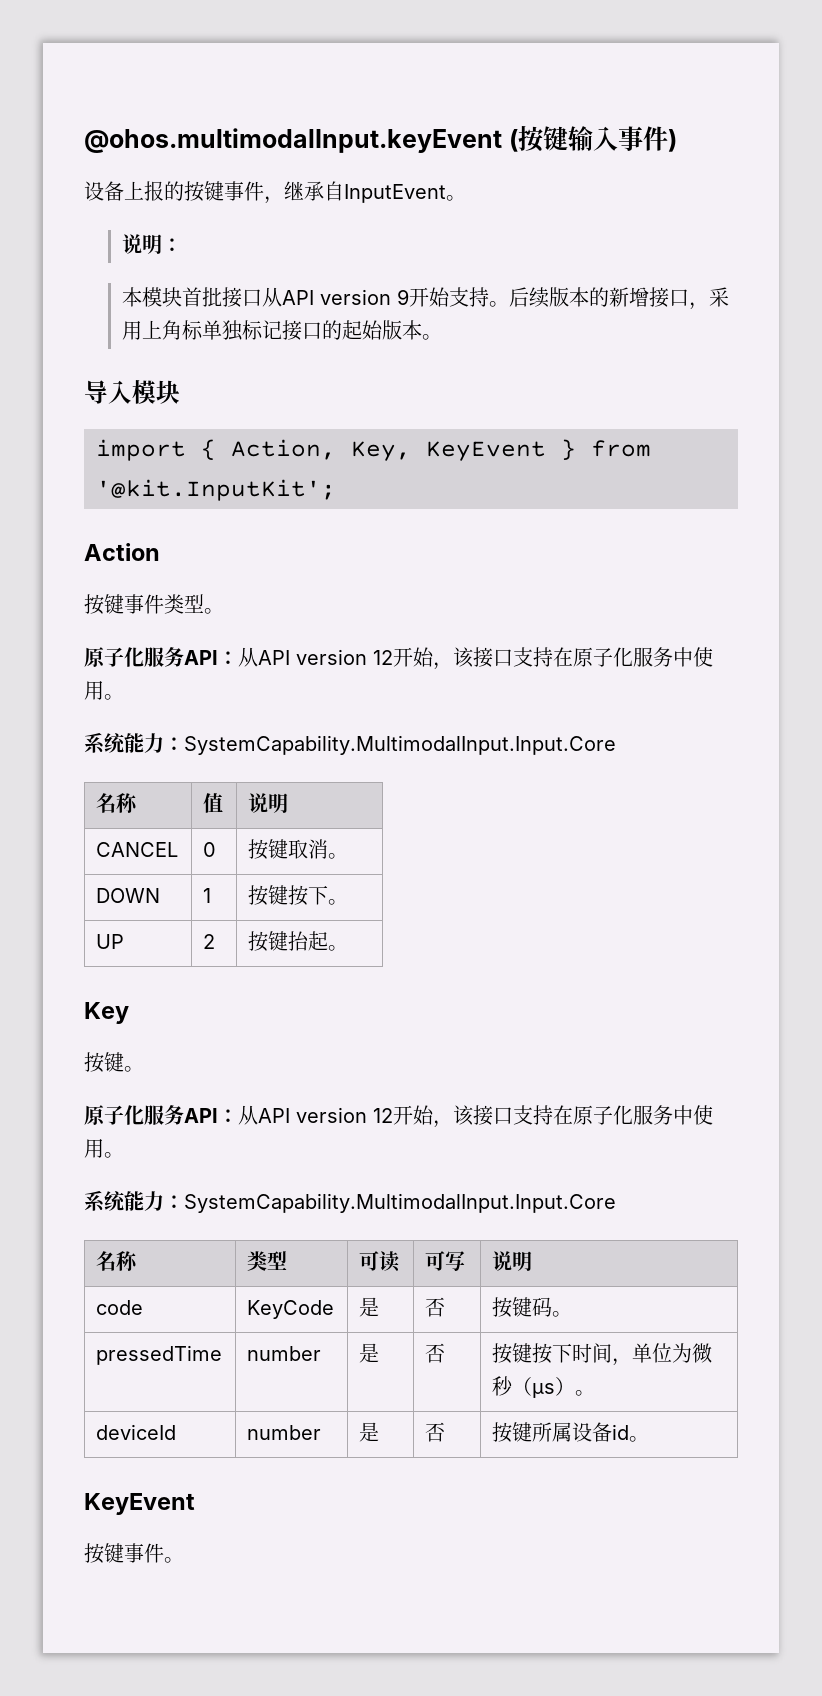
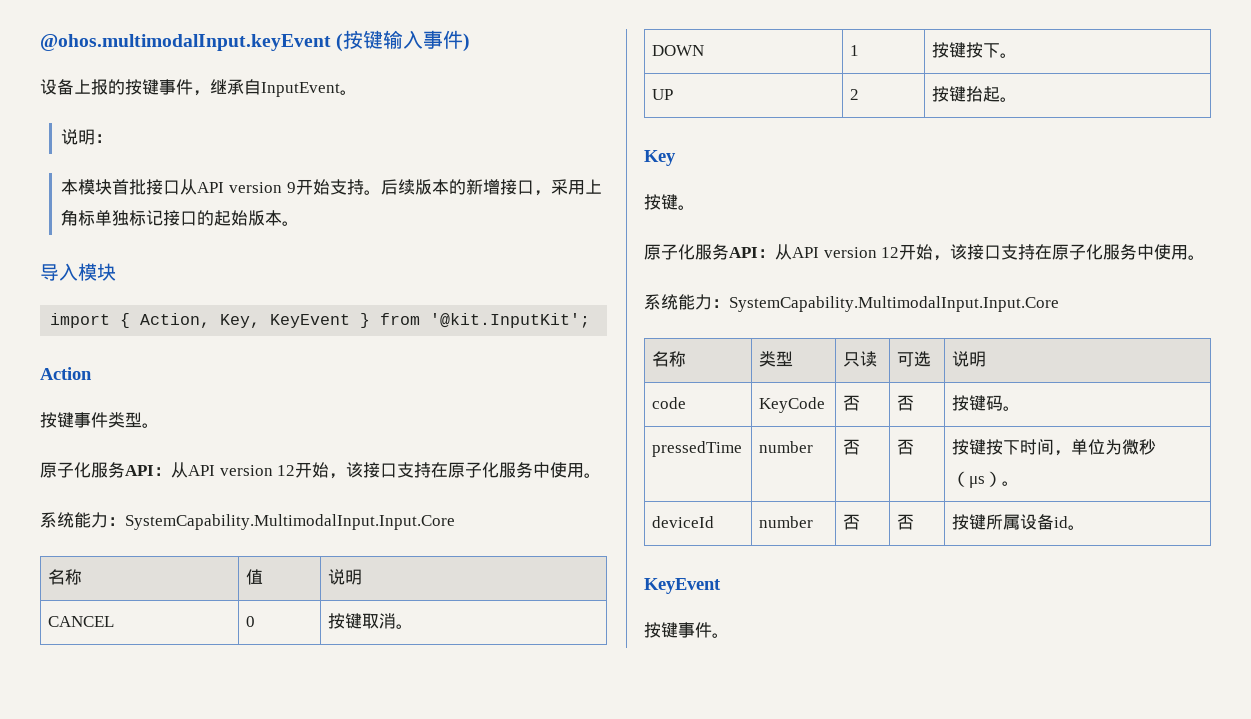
[359,1251,380,1271] 可 -> [843,352,861,367] 只
[445,1251,466,1271] 写 -> [914,351,932,367] 选
[359,1297,380,1317] 是 -> [843,395,861,411] 否
[359,1343,380,1363] 是 -> [843,439,861,455] 否
[359,1422,380,1442] 是 -> [843,514,861,530] 否

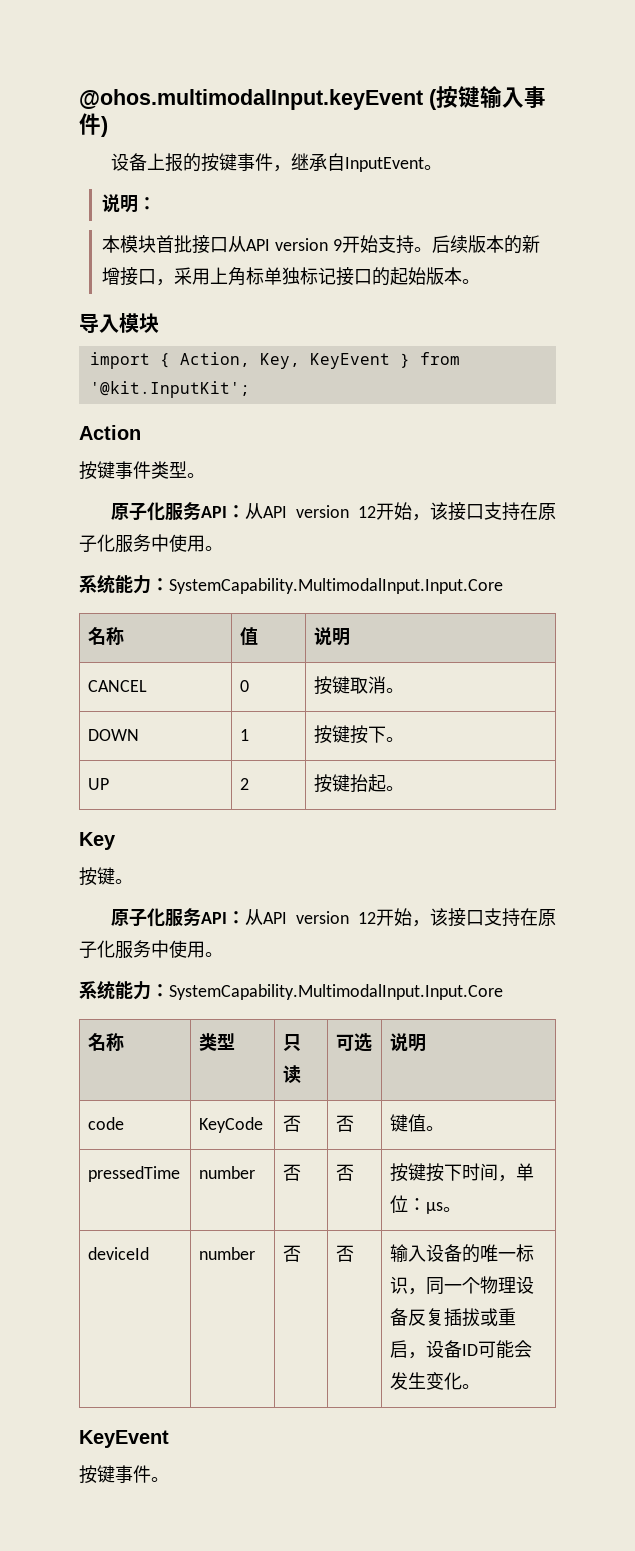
[952,395,1004,411] 按键码 -> [390,1114,427,1132] 键值
[1105,439,1157,455] [952,471,1003,488] 为微秒（μs） -> [408,1198,444,1214] ：μs
[952,514,1069,530] 按键所属设备id -> [390,1244,535,1263] [390,1276,535,1295] [390,1308,517,1327] [390,1340,533,1359] [390,1372,463,1390] 输入设备的唯一标识，同一个物理设备反复插拔或重启，设备ID可能会发生变化

